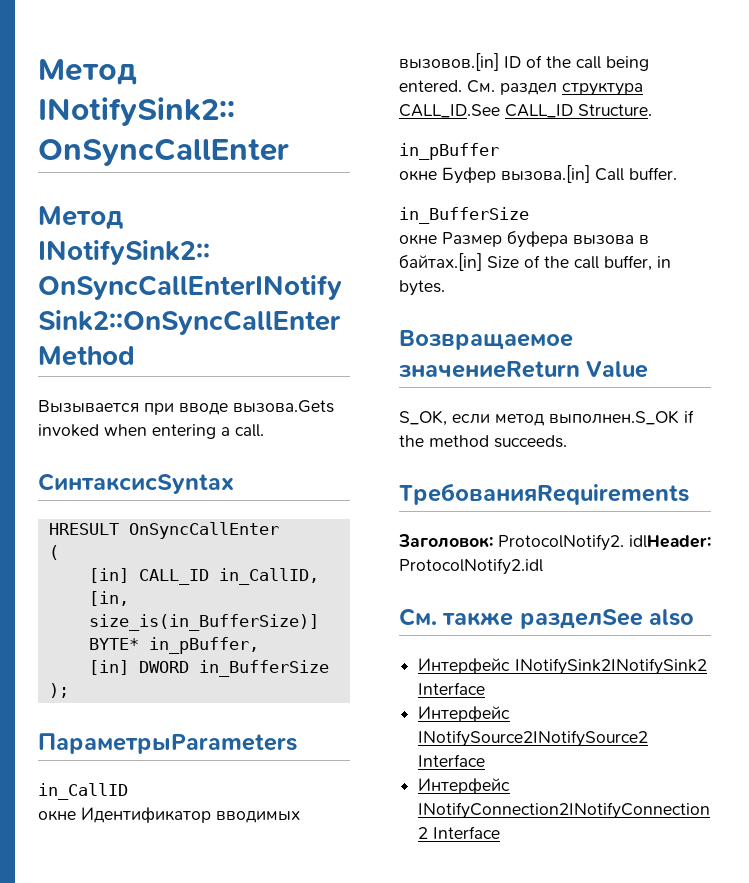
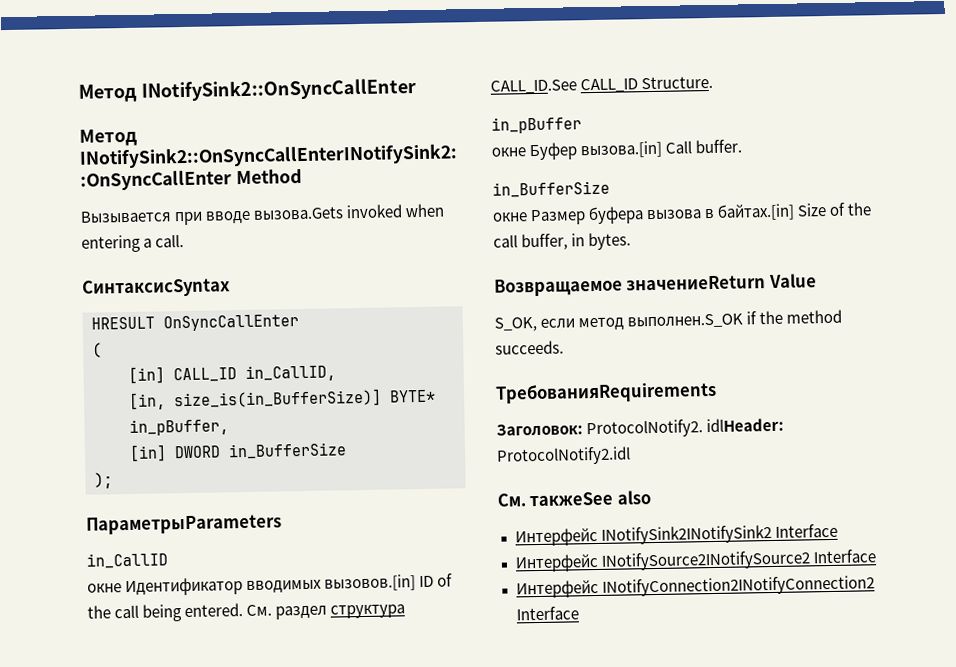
[442,609,643,629] также разделSee -> [529,491,614,507] такжеSee

